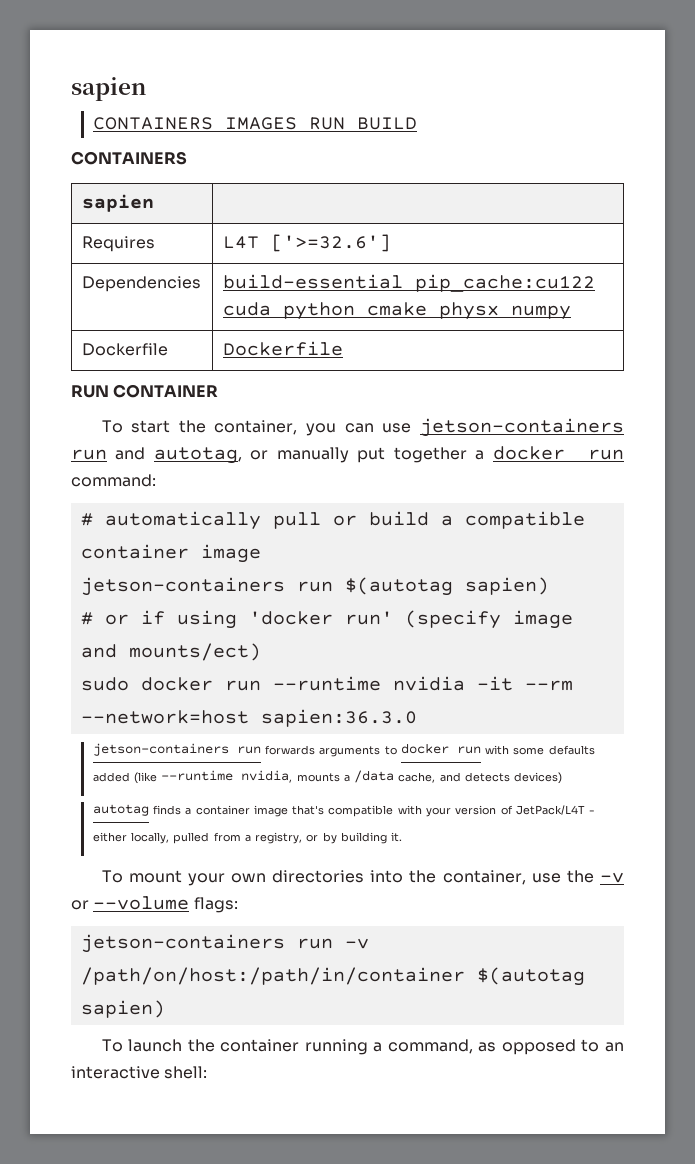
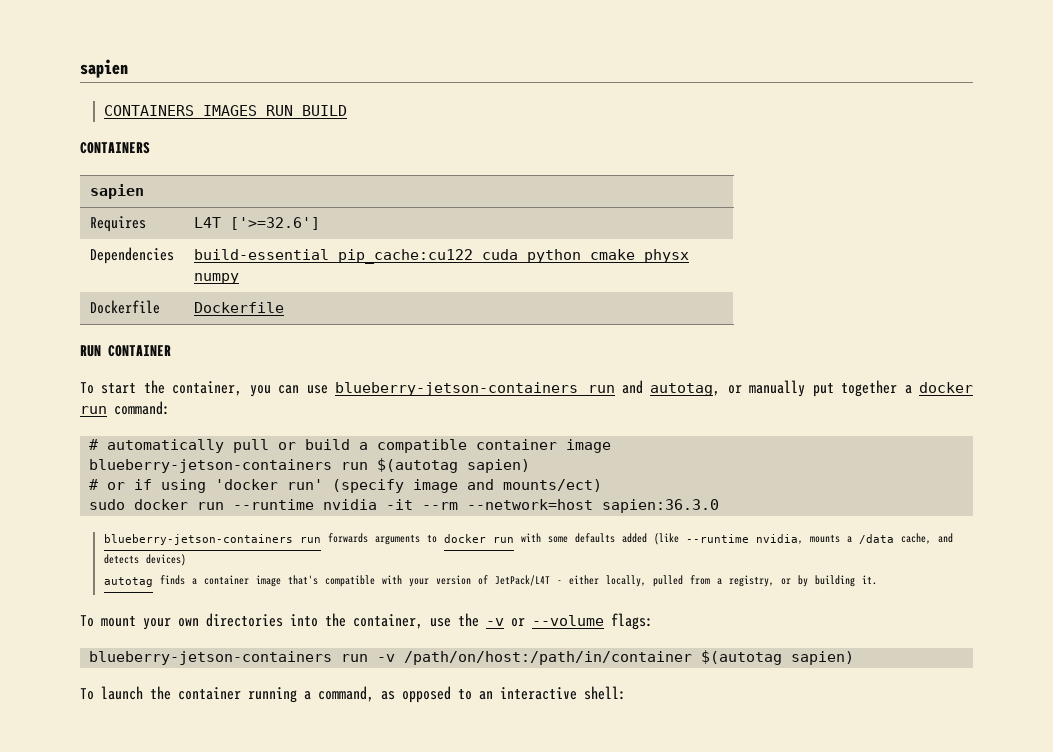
[420,418,625,437] jetson-containers -> [335,382,579,396] blueberry-jetson-containers
[80,577,285,596] jetson-containers -> [89,459,333,473] blueberry-jetson-containers
[92,743,229,756] jetson-containers -> [103,534,293,545] blueberry-jetson-containers
[80,934,285,953] jetson-containers -> [89,651,333,665] blueberry-jetson-containers

